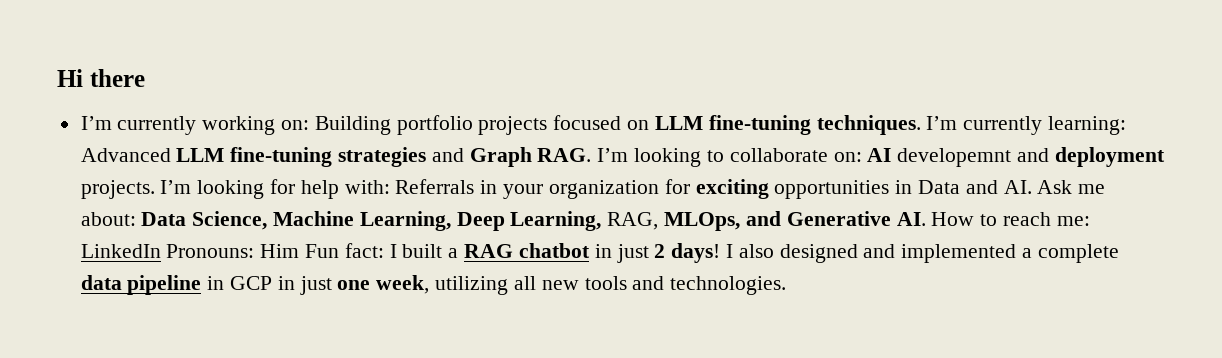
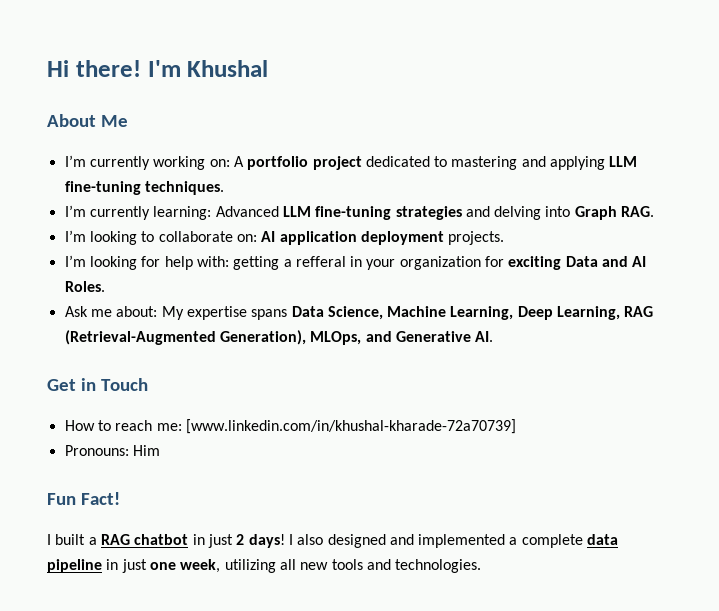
[89,69,145,87] there -> [75,60,269,77] [47,114,128,127] there! I'm Khushal // About Me
[314,115,650,135] Building portfolio projects focused on -> [233,156,606,170] A portfolio project dedicated to mastering and applying
(921, 125) none -> (224, 188) //
(464, 155) none -> [494,206,571,220] delving into
(592, 155) none -> (655, 211) //
[897,148,1049,167] developemnt and -> [279,231,357,245] application
(155, 189) none -> (505, 238) //
[395,179,475,194] Referrals -> [233,256,346,270] getting a refferal
[774,180,1106,199] [80,212,136,226] opportunities in Data and AI. Ask me about: -> [565,256,647,267] [64,281,105,292] [64,306,288,320] Data and AI Roles. // Ask me about: My expertise spans
[607,212,659,230] RAG, -> [624,306,654,317] [64,330,306,345] RAG (Retrieval-Augmented Generation),
(926, 219) none -> [47,378,148,391] // Get in Touch //
[80,244,161,258] LinkedIn -> [185,419,516,434] [www.linkedin.com/in/khushal-kharade-72a70739] //
[305,243,384,258] Fun fact: -> [47,492,120,505] // Fun Fact! //
[230,276,295,290] GCP in -> (119, 564) none

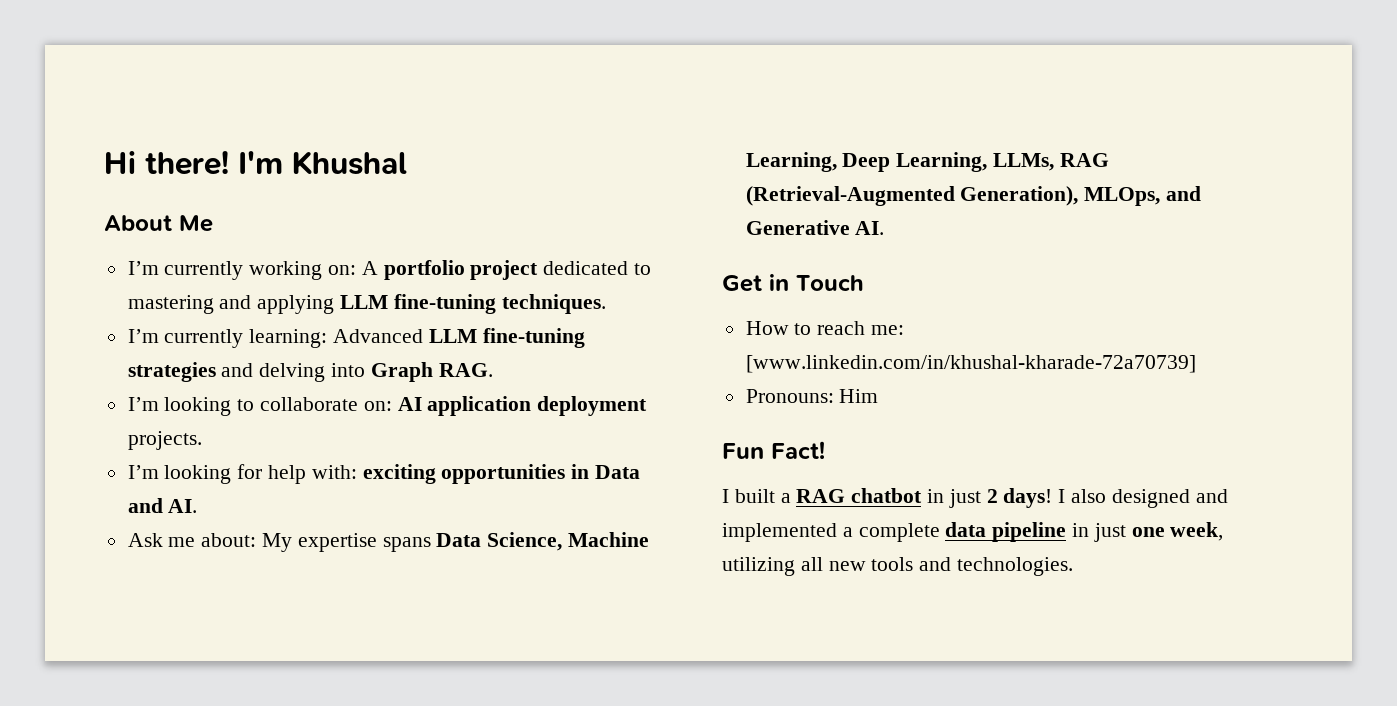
[233,256,647,270] [64,281,105,292] getting a refferal in your organization for exciting Data and AI Roles. -> [362,464,641,484] [127,498,198,513] exciting opportunities in Data and AI.
(621, 313) none -> [993,153,1055,171] LLMs,

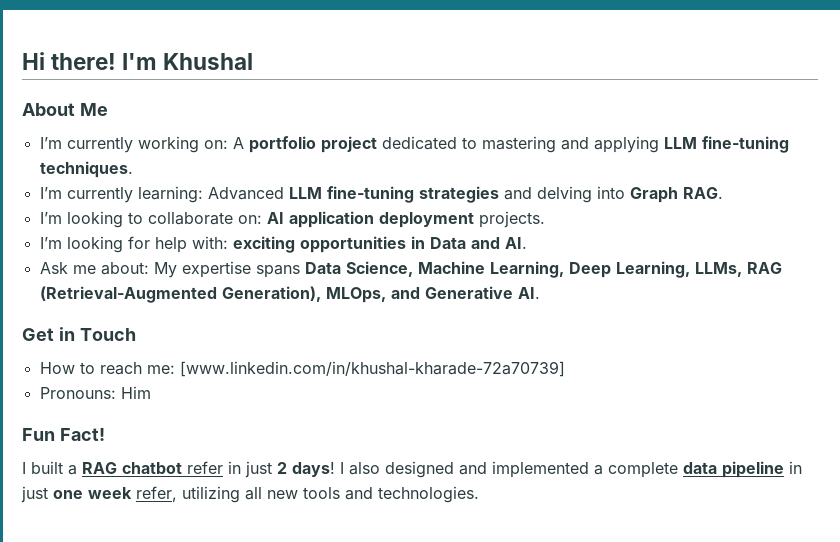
(923, 495) none -> [187,461,223,474] refer
[1170,522,1224,541] week, -> [88,486,177,502] week refer,

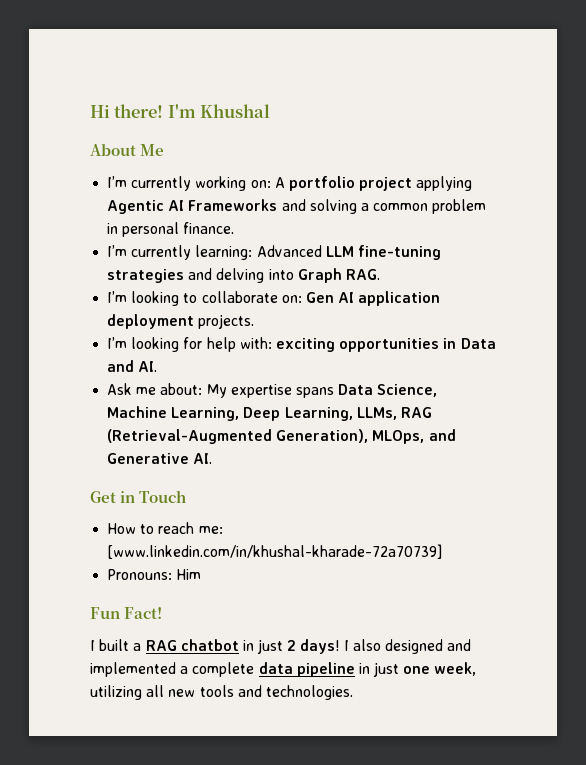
[381,136,789,153] [39,161,133,178] dedicated to mastering and applying LLM fine-tuning techniques. -> [416,176,473,191] [107,199,487,214] [107,222,235,237] applying Agentic AI Frameworks and solving a common problem in personal finance.
(262, 219) none -> [305,292,334,303] Gen
[187,461,223,474] refer -> (239, 645) none
[88,486,177,502] week refer, -> [434,662,477,676] week,

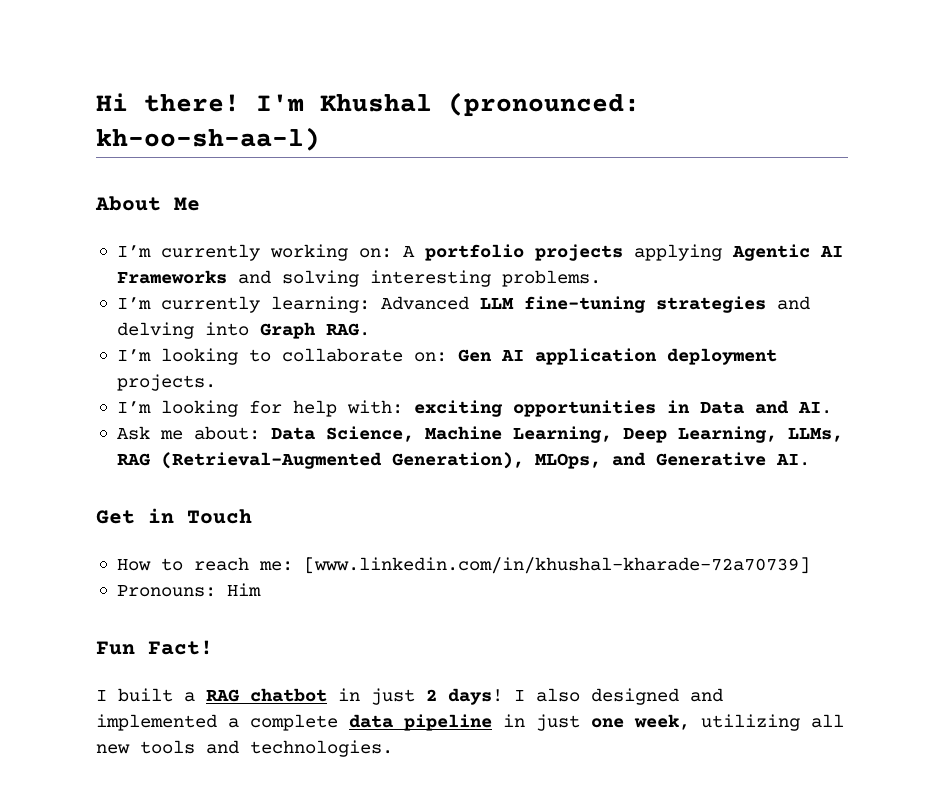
(271, 111) none -> [448,92,640,117] [96,127,320,151] (pronounced: kh-oo-sh-aa-l)
[359,177,413,191] project -> [534,244,623,261] projects
[360,199,487,214] [107,222,235,237] a common problem in personal finance. -> [369,270,601,287] interesting problems.
[206,384,334,398] My expertise spans -> (260, 433) none

